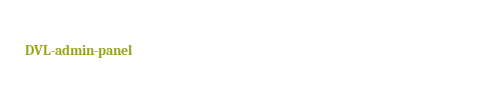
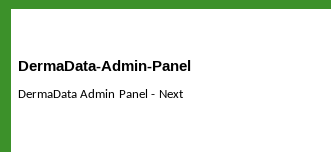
[25,44,133,58] DVL-admin-panel -> [18,60,191,71] [18,89,184,98] DermaData-Admin-Panel // DermaData Admin Panel - Next

